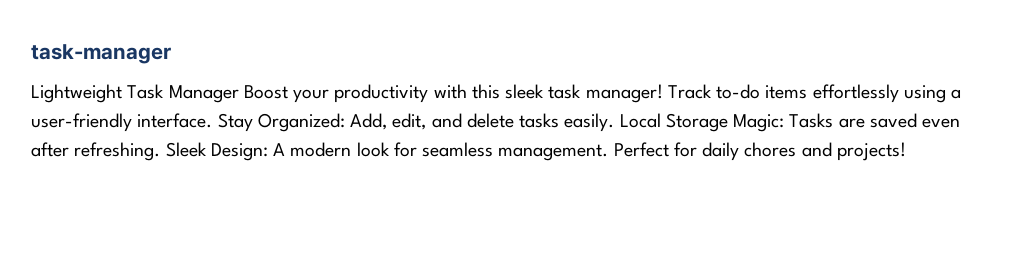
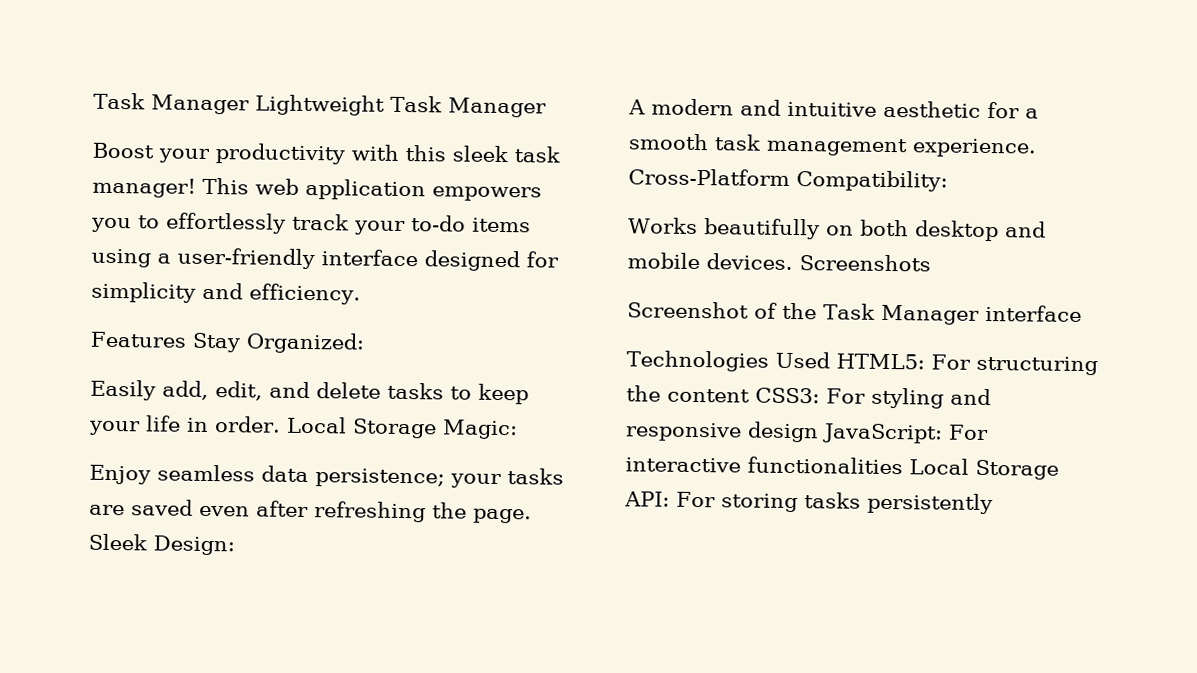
[31,44,171,64] task-manager // -> [93,92,250,115] Task Manager
(239, 94) none -> (547, 107) //
[667,84,712,99] Track -> [202,177,542,202] [91,212,406,236] This web application empowers you to effortlessly track your
[812,84,899,103] effortlessly -> (531, 225) none
[137,113,213,128] interface. -> [321,249,559,272] [91,281,361,305] [90,331,187,348] interface designed for simplicity and efficiency. // Features
[350,113,388,130] Add, -> [90,379,209,401] // Easily add,
[564,113,834,132] easily. Local Storage Magic: Tasks -> [450,383,529,405] [88,415,518,440] [89,464,564,489] to keep your life in order. Local Storage Magic: // Enjoy seamless data persistence; your tasks
[74,142,161,161] refreshing. -> [314,501,532,524] refreshing the page.
(268, 152) none -> (235, 545) //
[356,142,906,161] look for seamless management. Perfect for daily chores and projects! -> [740,99,1039,119] [628,133,1037,158] [628,168,948,192] [628,217,1046,242] [627,252,931,272] [627,301,1082,325] [626,350,1098,376] [626,385,991,409] [625,421,989,444] [625,456,1059,480] [624,491,993,515] and intuitive aesthetic for a smooth task management experience. Cross-Platform Compatibility: // Works beautifully on both desktop and mobile devices. Screenshots // Screenshot of the Task Manager interface // Technologies Used HTML5: For structuring the content CSS3: For styling and responsive design JavaScript: For interactive functionalities Local Storage API: For storing tasks persistently

